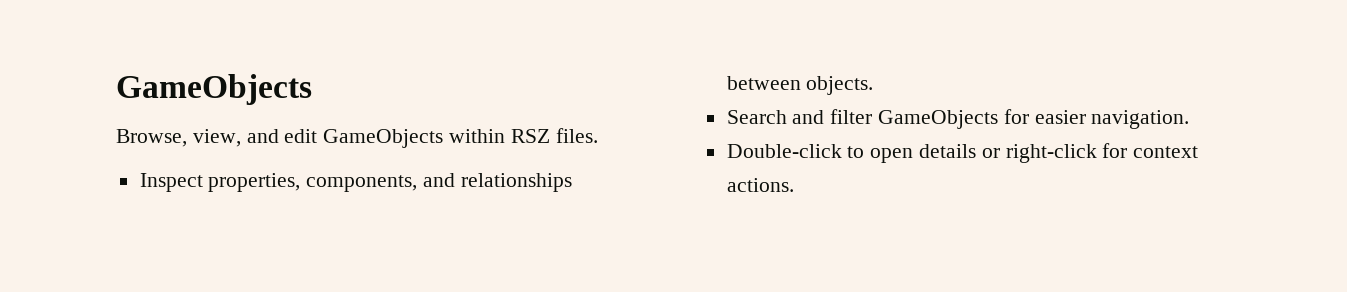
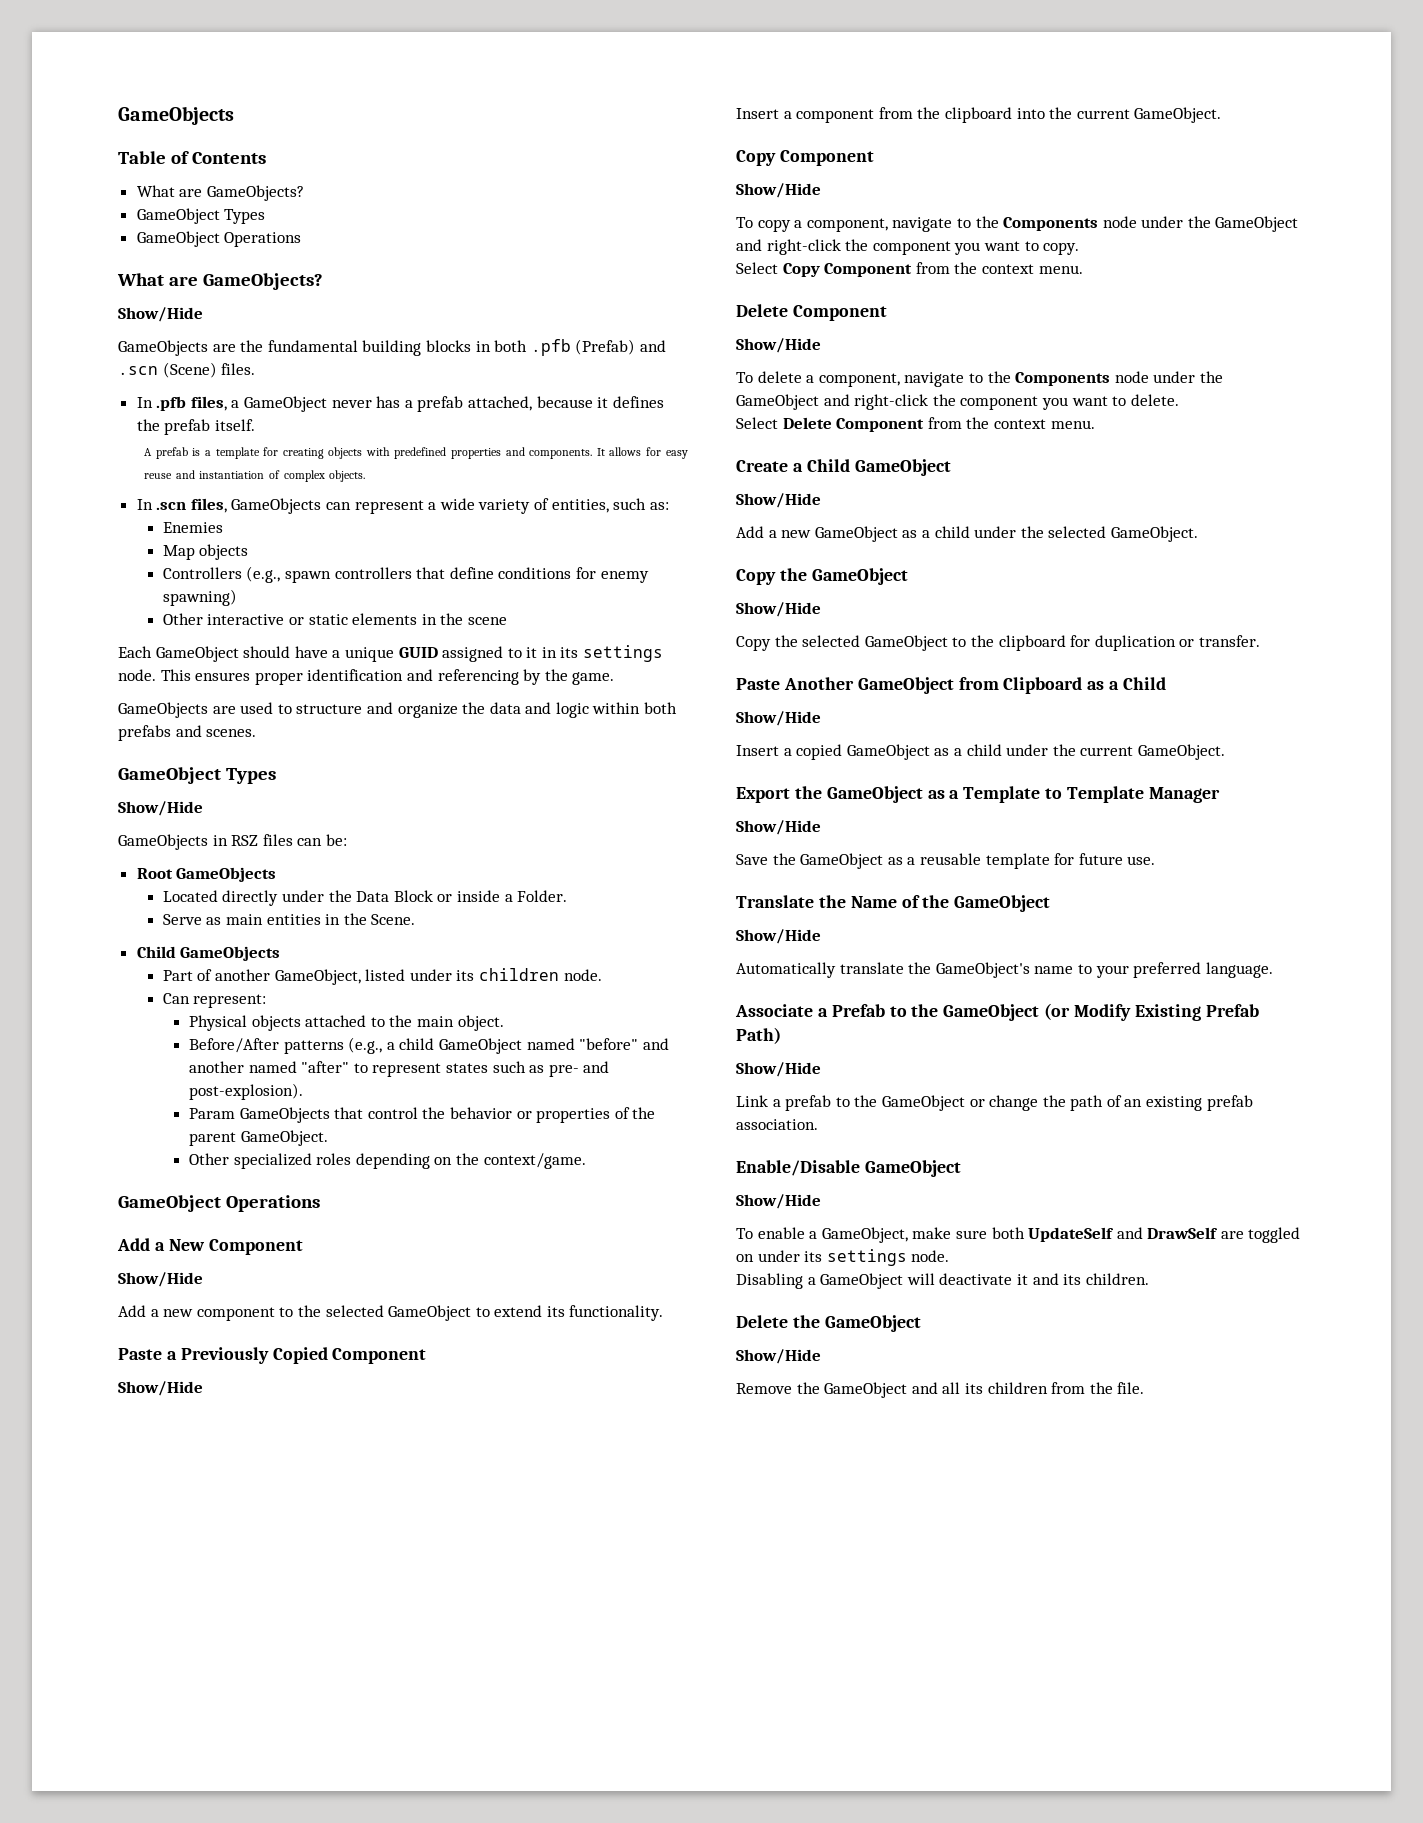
[116,74,312,105] [116,128,598,148] [139,173,572,192] [726,76,874,95] [726,109,1190,129] [726,143,1199,163] [726,178,794,192] GameObjects // Browse, view, and edit GameObjects within RSZ files. // Inspect properties, components, and relationships between objects. // Search and filter GameObjects for easier navigation. // Double-click to open details or right-click for context actions. -> [118,106,234,125] [118,151,266,164] [136,185,304,201] [136,208,266,224] [136,231,302,247] [117,273,323,290] [118,307,203,322] [118,339,666,356] [118,362,256,378] [136,396,664,412] [136,419,255,435] [144,447,688,459] [144,470,366,482] [136,498,669,514] [162,522,223,533] [162,544,249,560] [162,566,649,583] [162,589,237,606] [162,613,507,625] [118,645,664,662] [118,669,615,685] [118,702,678,718] [118,725,257,741] [118,767,276,784] [118,801,203,816] [118,834,347,850] [136,867,277,882] [162,890,568,906] [162,913,416,925] [136,946,281,961] [162,968,602,985] [162,993,267,1008] [189,1015,504,1031] [189,1037,669,1054] [189,1061,610,1077] [189,1083,304,1100] [189,1107,656,1123] [189,1130,328,1146] [189,1153,586,1169] [118,1195,320,1212] [117,1238,303,1255] [118,1272,203,1287] [118,1305,664,1321] [118,1347,427,1364] [118,1381,203,1396] [736,107,1222,123] [736,150,874,166] [736,183,821,198] [736,216,1299,232] [736,239,1080,255] [736,262,1083,277] [736,304,887,321] [736,338,821,353] [736,371,1223,387] [736,394,1179,410] [736,417,1095,432] [736,459,951,476] [736,493,821,508] [736,526,1198,542] [736,568,908,585] [736,602,821,617] [736,635,1260,651] [736,677,1167,694] [736,711,821,726] [736,744,1225,760] [736,786,1220,803] [736,820,821,835] [736,853,1156,869] [736,895,1051,912] [736,929,821,944] [736,962,1273,978] [735,1003,1259,1021] [736,1027,781,1044] [736,1062,821,1077] [736,1095,1253,1111] [736,1119,818,1130] [736,1160,961,1177] [736,1194,821,1209] [736,1227,1301,1243] [736,1249,950,1266] [736,1273,1149,1289] [736,1315,921,1332] [736,1349,821,1364] [736,1382,1145,1398] GameObjects // Table of Contents // What are GameObjects? // GameObject Types // GameObject Operations // What are GameObjects? // Show/Hide // GameObjects are the fundamental building blocks in both .pfb (Prefab) and .scn (Scene) files. // In .pfb files, a GameObject never has a prefab attached, because it defines the prefab itself. // A prefab is a template for creating objects with predefined properties and components. It allows for easy reuse and instantiation of complex objects. // In .scn files, GameObjects can represent a wide variety of entities, such as: // Enemies // Map objects // Controllers (e.g., spawn controllers that define conditions for enemy spawning) // Other interactive or static elements in the scene // Each GameObject should have a unique GUID assigned to it in its settings node. This ensures proper identification and referencing by the game. // GameObjects are used to structure and organize the data and logic within both prefabs and scenes. // GameObject Types // Show/Hide // GameObjects in RSZ files can be: // Root GameObjects // Located directly under the Data Block or inside a Folder. // Serve as main entities in the Scene. // Child GameObjects // Part of another GameObject, listed under its children node. // Can represent: // Physical objects attached to the main object. // Before/After patterns (e.g., a child GameObject named "before" and another named "after" to represent states such as pre- and post-explosion). // Param GameObjects that control the behavior or properties of the parent GameObject. // Other specialized roles depending on the context/game. // GameObject Operations // Add a New Component // Show/Hide // Add a new component to the selected GameObject to extend its functionality. // Paste a Previously Copied Component // Show/Hide // Insert a component from the clipboard into the current GameObject. // Copy Component // Show/Hide // To copy a component, navigate to the Components node under the GameObject and right-click the component you want to copy. // Select Copy Component from the context menu. // Delete Component // Show/Hide // To delete a component, navigate to the Components node under the GameObject and right-click the component you want to delete. // Select Delete Component from the context menu. // Create a Child GameObject // Show/Hide // Add a new GameObject as a child under the selected GameObject. // Copy the GameObject // Show/Hide // Copy the selected GameObject to the clipboard for duplication or transfer. // Paste Another GameObject from Clipboard as a Child // Show/Hide // Insert a copied GameObject as a child under the current GameObject. // Export the GameObject as a Template to Template Manager // Show/Hide // Save the GameObject as a reusable template for future use. // Translate the Name of the GameObject // Show/Hide // Automatically translate the GameObject's name to your preferred language. // Associate a Prefab to the GameObject (or Modify Existing Prefab Path) // Show/Hide // Link a prefab to the GameObject or change the path of an existing prefab association. // Enable/Disable GameObject // Show/Hide // To enable a GameObject, make sure both UpdateSelf and DrawSelf are toggled on under its settings node. // Disabling a GameObject will deactivate it and its children. // Delete the GameObject // Show/Hide // Remove the GameObject and all its children from the file.

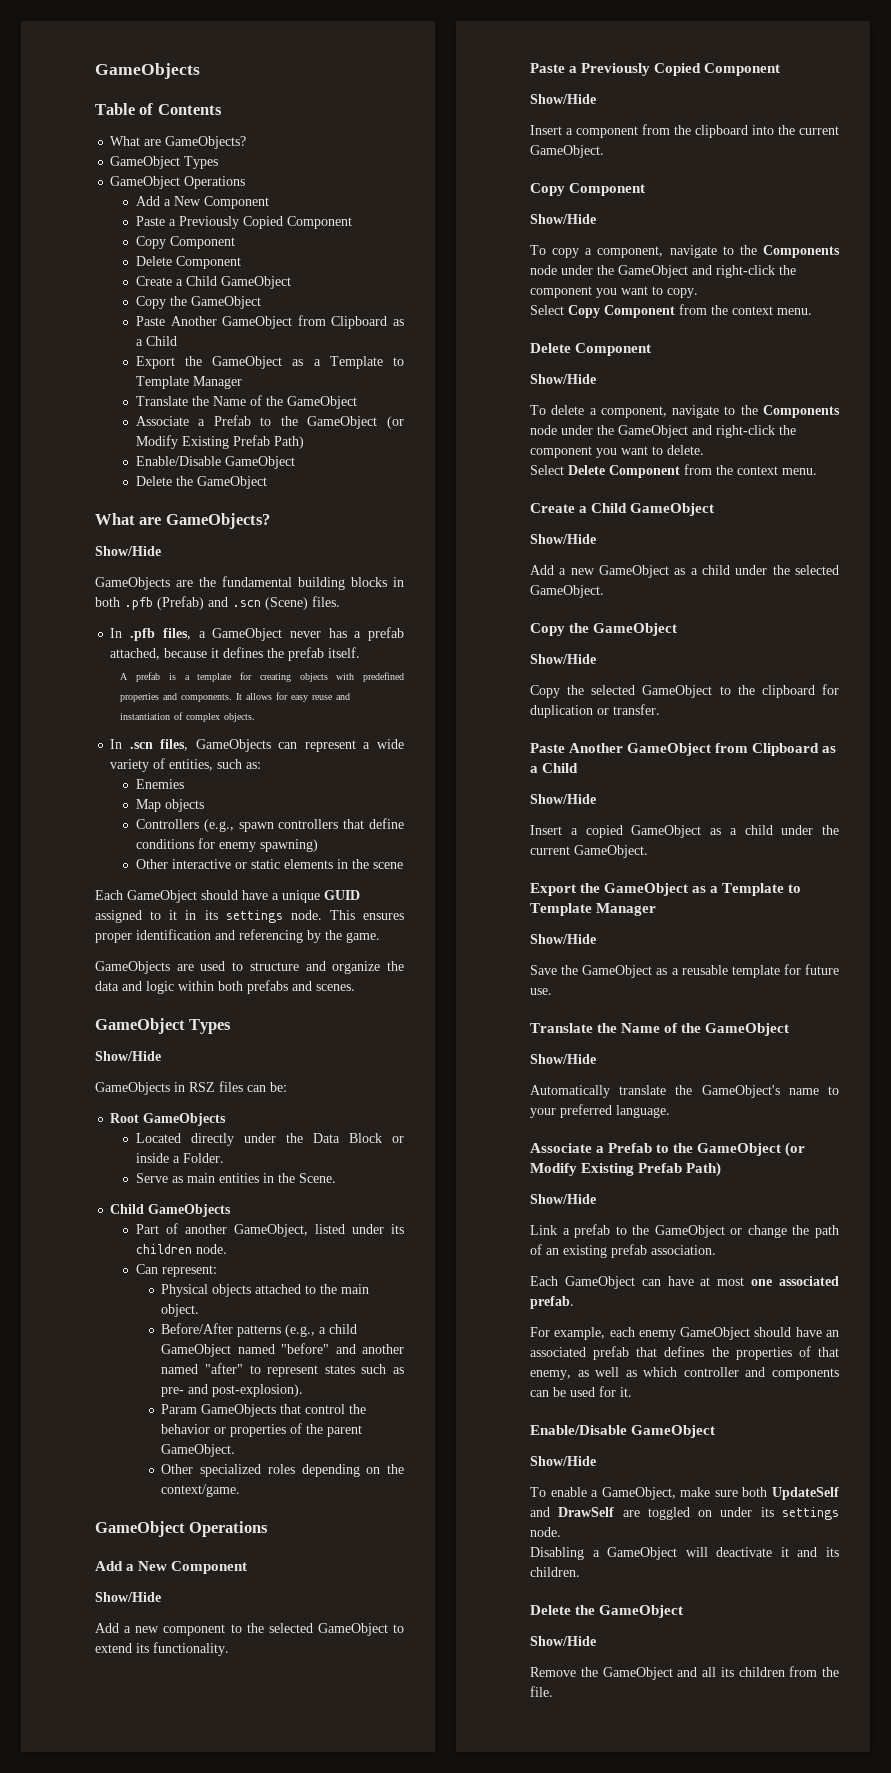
(302, 239) none -> [135,196,269,209] [135,216,352,229] [135,236,235,249] [135,256,241,269] [135,276,291,289] [135,296,261,309] [135,315,404,329] [135,336,177,346] [135,356,404,369] [135,376,242,389] [135,395,357,409] [135,415,404,429] [135,435,304,449] [135,456,295,469] [135,476,267,489] // Add a New Component // Paste a Previously Copied Component // Copy Component // Delete Component // Create a Child GameObject // Copy the GameObject // Paste Another GameObject from Clipboard as a Child // Export the GameObject as a Template to Template Manager // Translate the Name of the GameObject // Associate a Prefab to the GameObject (or Modify Existing Prefab Path) // Enable/Disable GameObject // Delete the GameObject
(818, 1124) none -> [530,1276,839,1289] [530,1296,574,1309] [530,1327,839,1340] [530,1346,839,1360] [530,1367,839,1380] [530,1386,632,1397] // Each GameObject can have at most one associated prefab. // For example, each enemy GameObject should have an associated prefab that defines the properties of that enemy, as well as which controller and components can be used for it.

